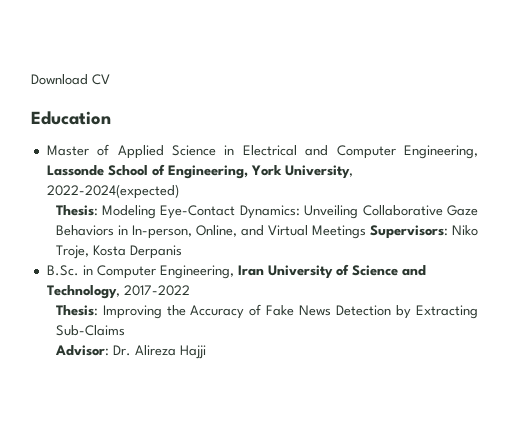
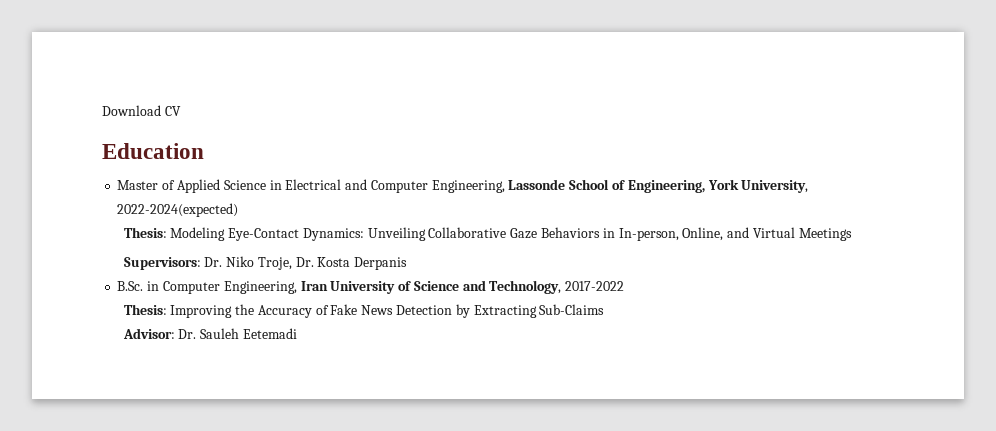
[369,225,448,239] Supervisors: -> [123,257,223,270] // Supervisors: Dr.
(89, 252) none -> [295,257,314,267] Dr.
[134,345,206,359] Alireza Hajji -> [200,328,297,339] Sauleh Eetemadi

